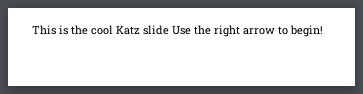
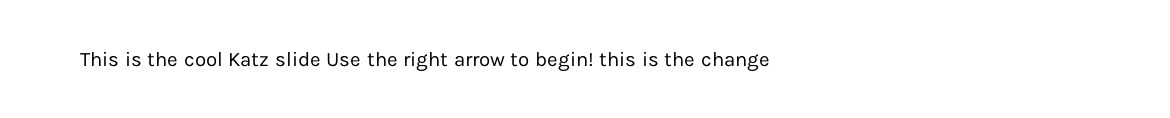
(323, 31) none -> [599,51,771,72] this is the change

